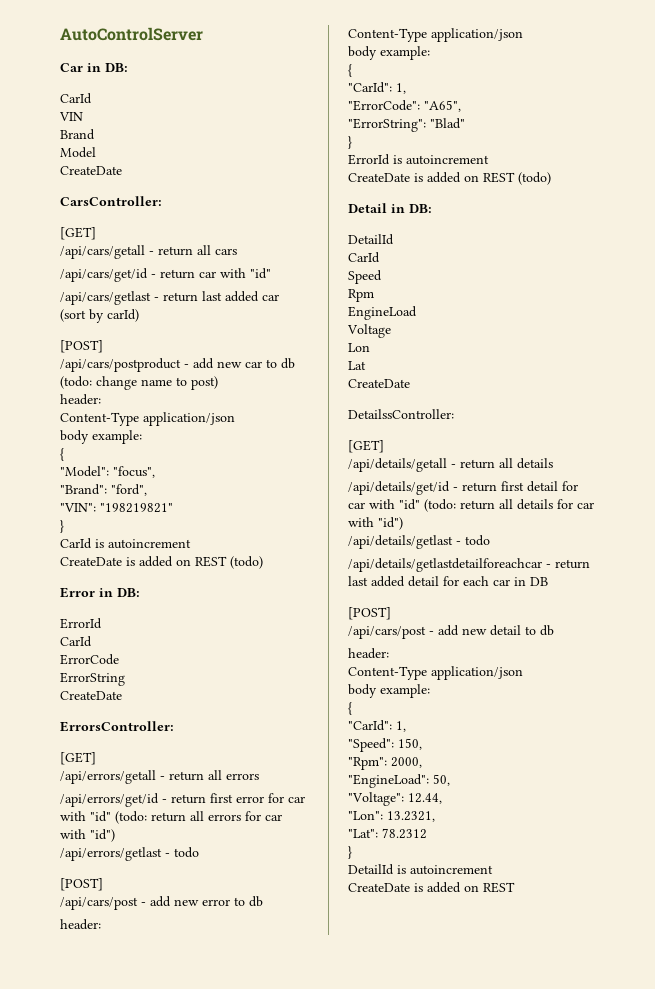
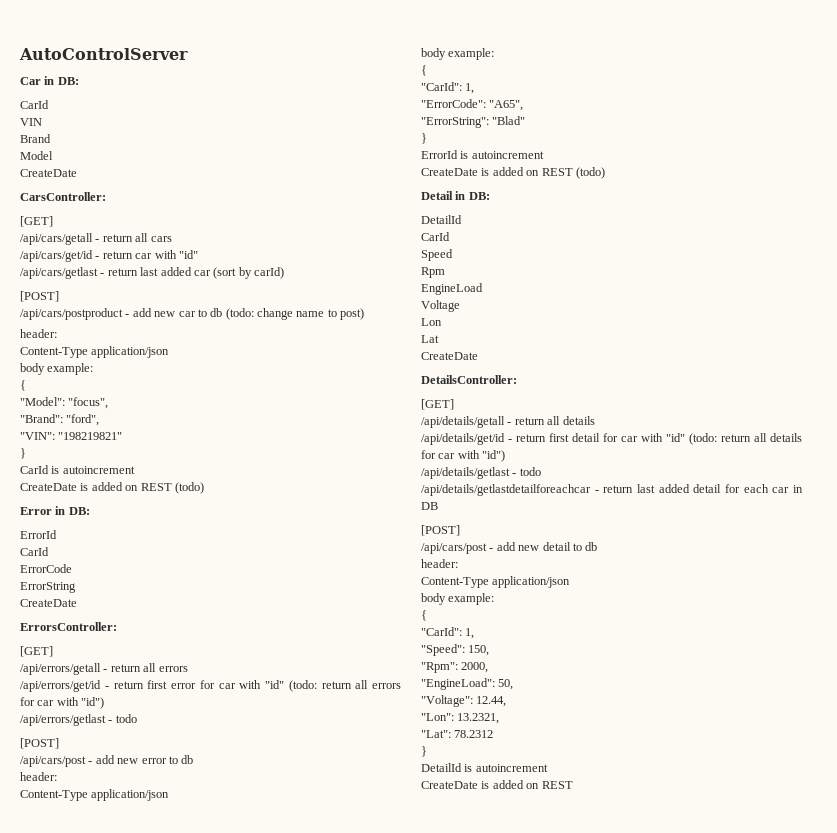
[348,409,454,419] DetailssController: -> [421,375,517,384] DetailsController:

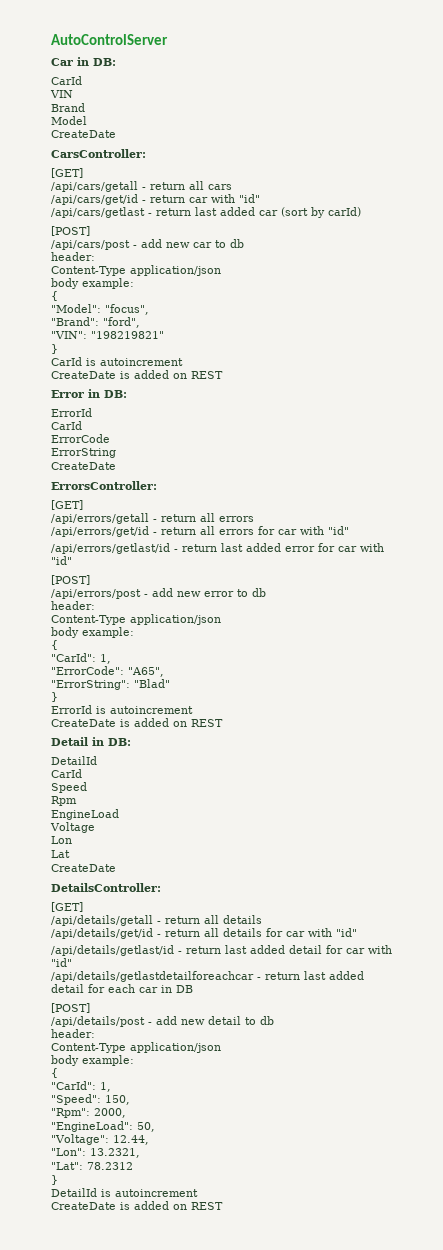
[20,308,123,320] /api/cars/postproduct -> [51,240,130,250] /api/cars/post
[225,308,365,320] (todo: change name to post) -> (244, 243) none
[174,482,204,494] (todo) -> (223, 375) none
[147,680,168,689] first -> [200,526,349,535] [51,543,281,554] all errors for car with "id" // /api/errors/getlast/id - return last added
[288,680,401,692] [20,697,105,709] [20,714,137,726] [20,738,59,749] [20,756,86,767] (todo: return all errors for car with "id") // /api/errors/getlast - todo // [POST] // /api/cars/post -> [51,575,90,585] [51,589,141,599] // [POST] // /api/errors/post
[575,167,605,179] (todo) -> (223, 723) none
[549,433,569,442] first -> [204,928,357,937] [51,945,285,956] all details for car with "id" // /api/details/getlast/id - return last added
[689,433,802,445] [421,450,506,462] [421,467,541,479] (todo: return all details for car with "id") // /api/details/getlast - todo -> (72, 962) none
[421,543,487,554] /api/cars/post -> [51,1016,145,1027] /api/details/post

